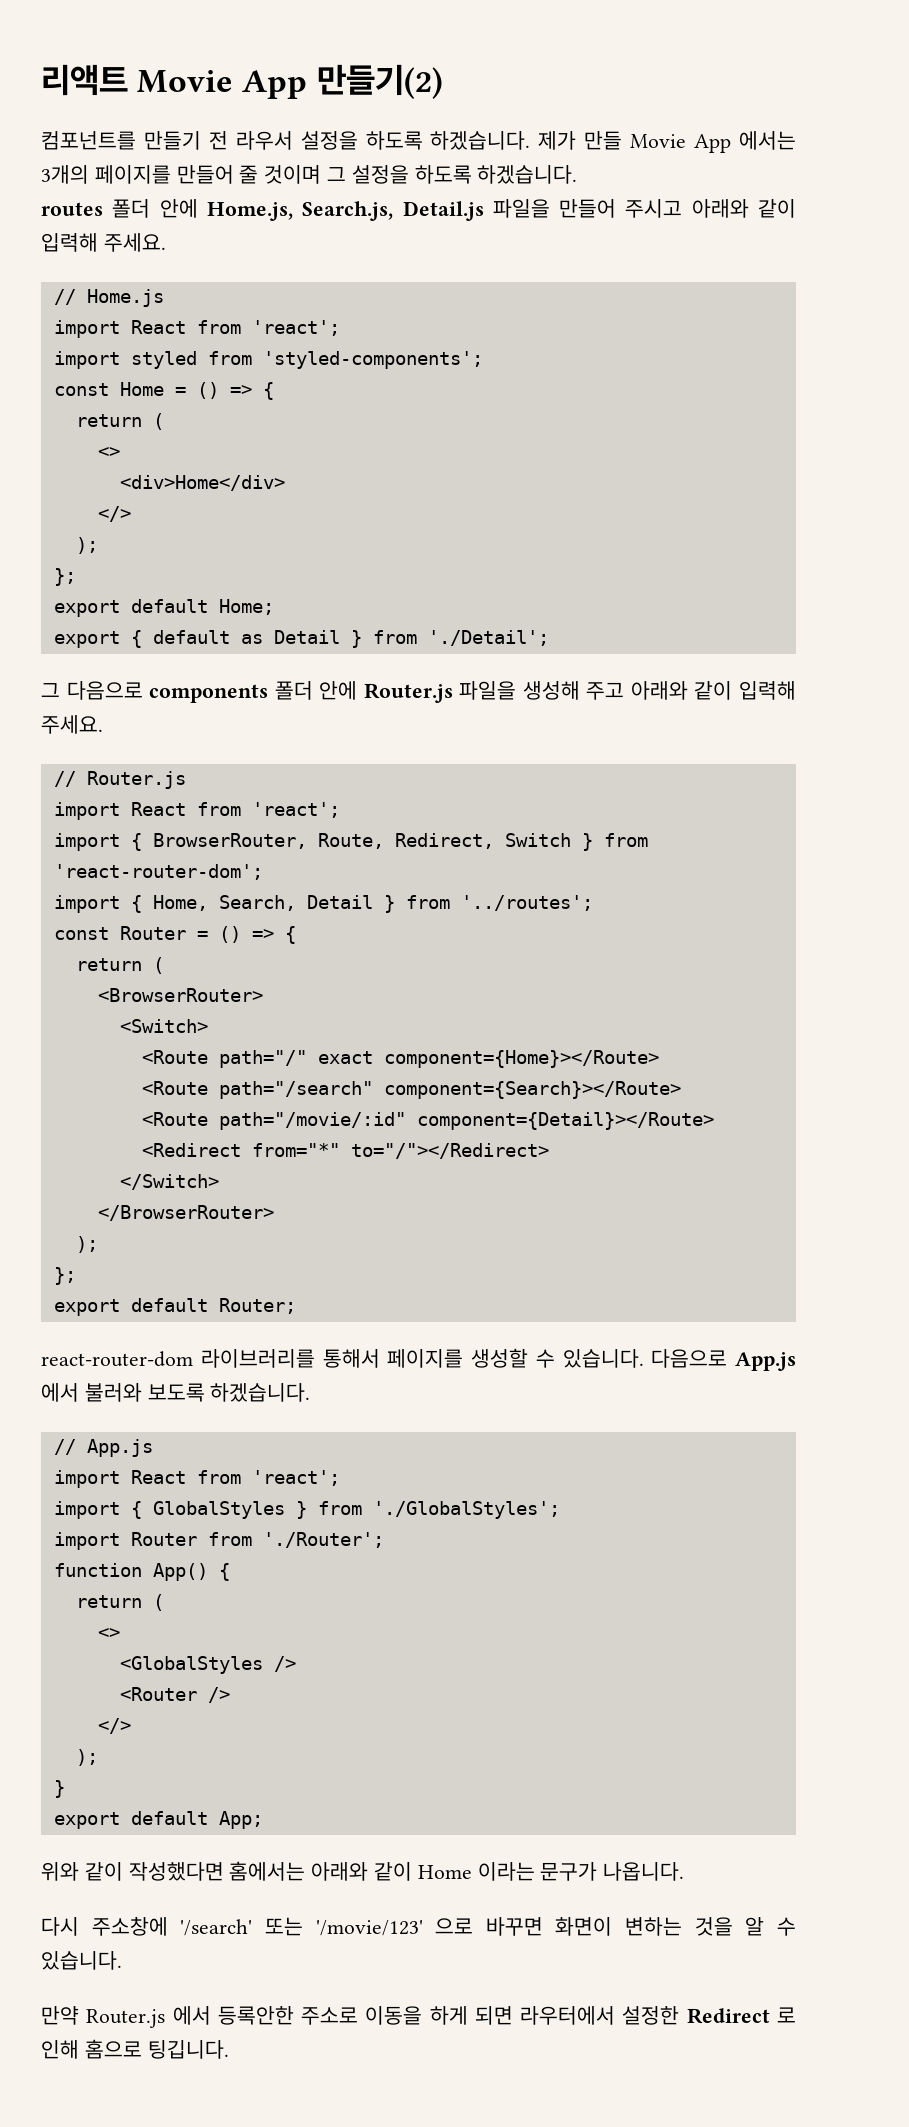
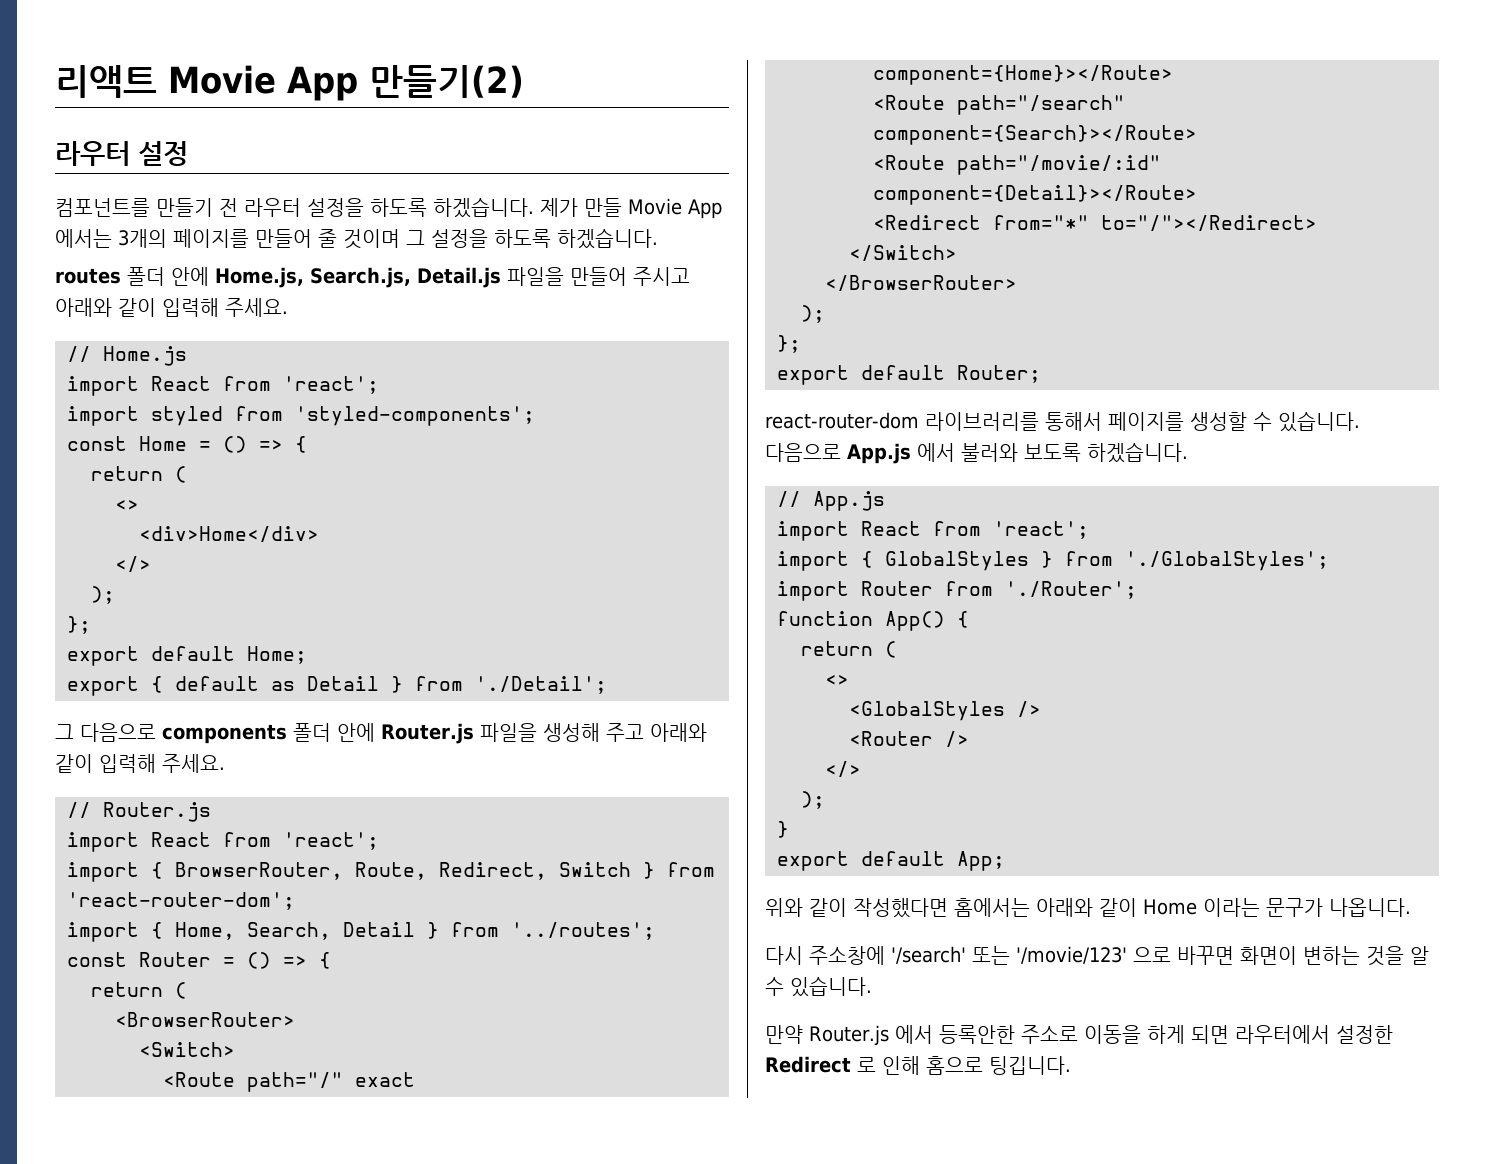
(443, 81) none -> [55,141,188,166] // 라우터 설정
[235,131,293,150] 라우서 -> [244,198,301,217] 라우터

